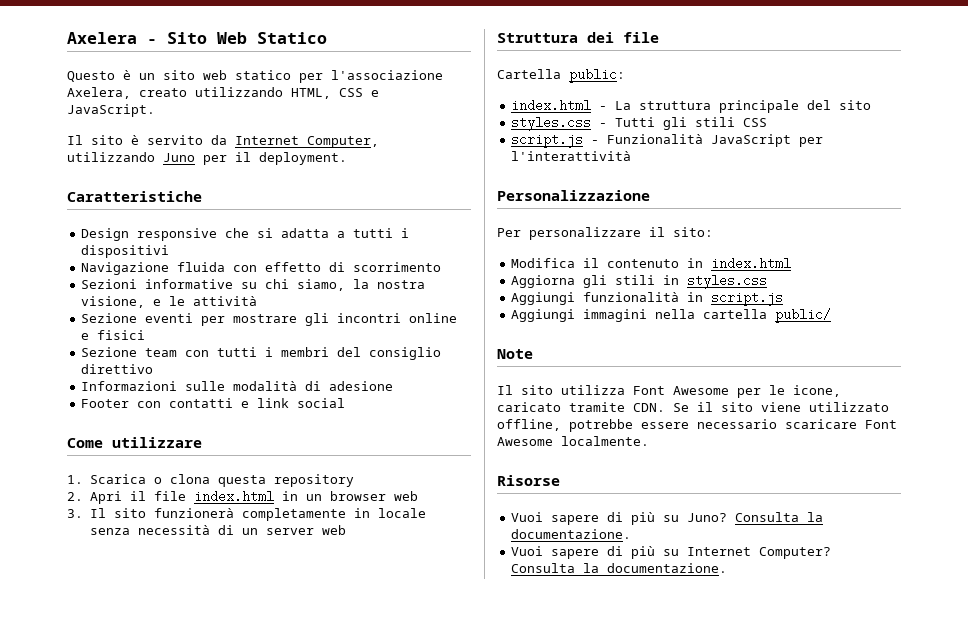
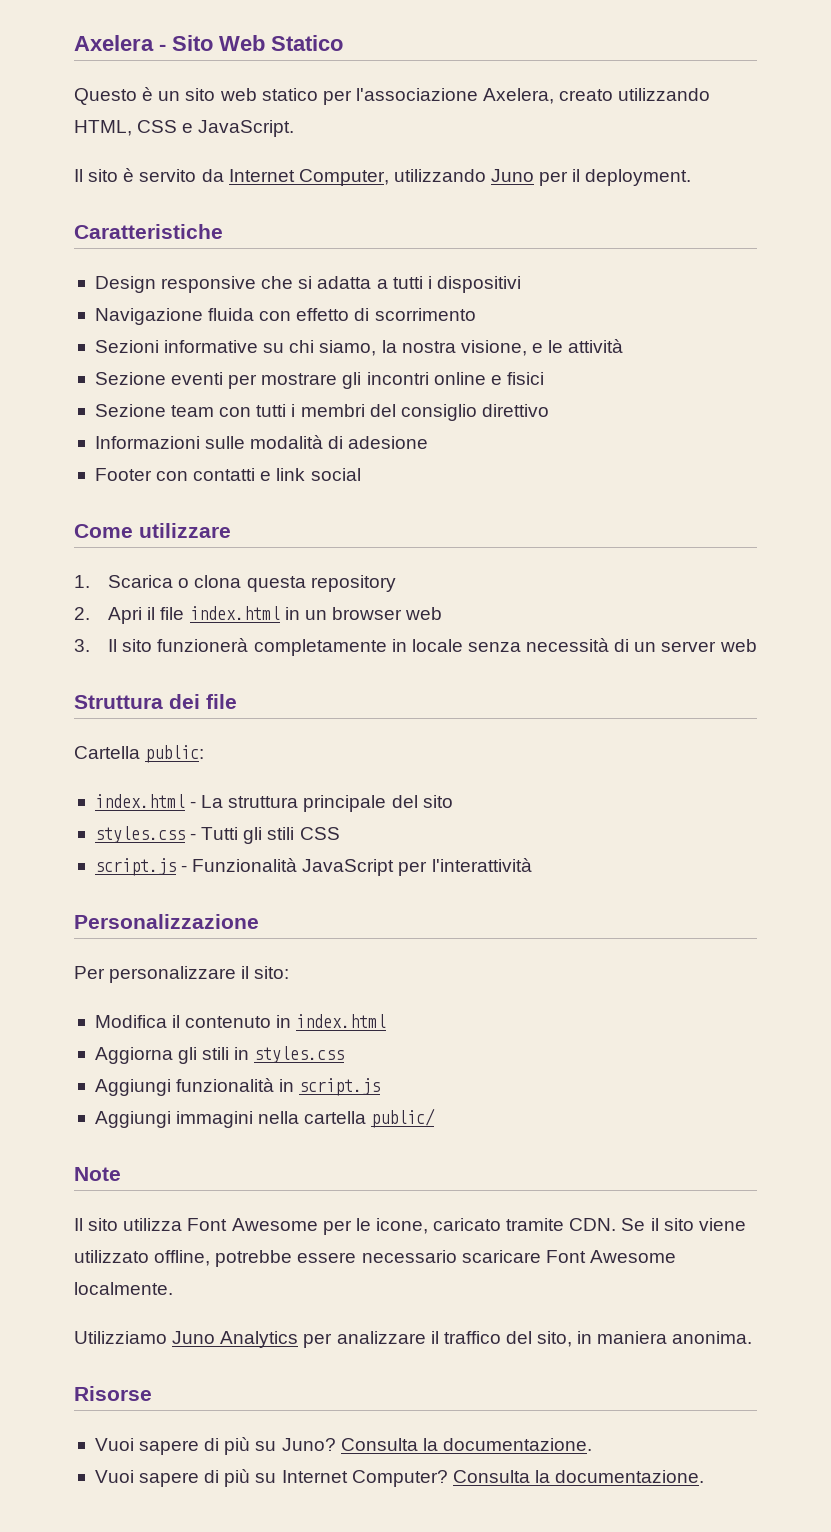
(649, 441) none -> [74,1331,753,1348] // Utilizziamo Juno Analytics per analizzare il traffico del sito, in maniera anonima.

